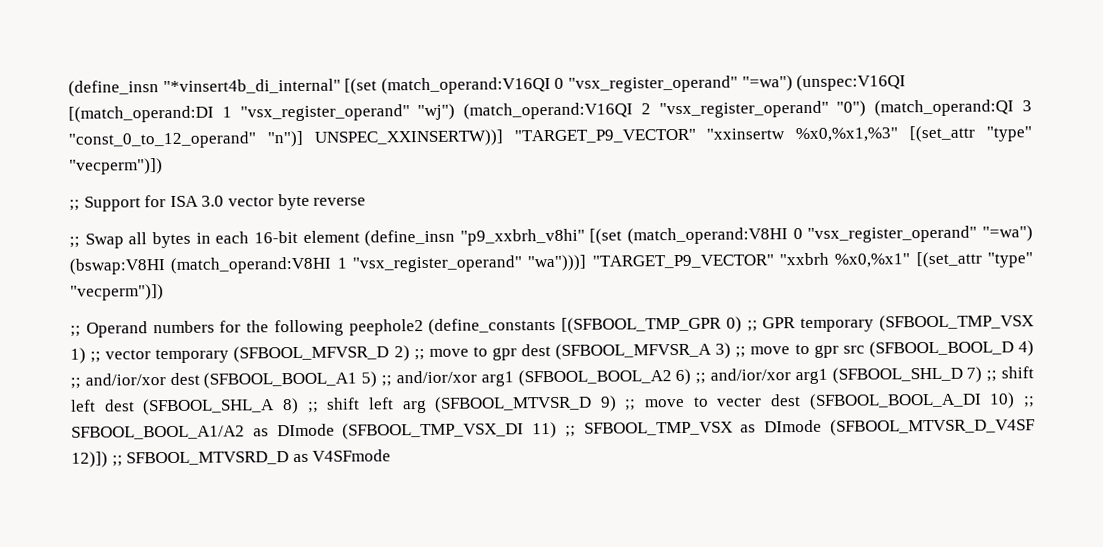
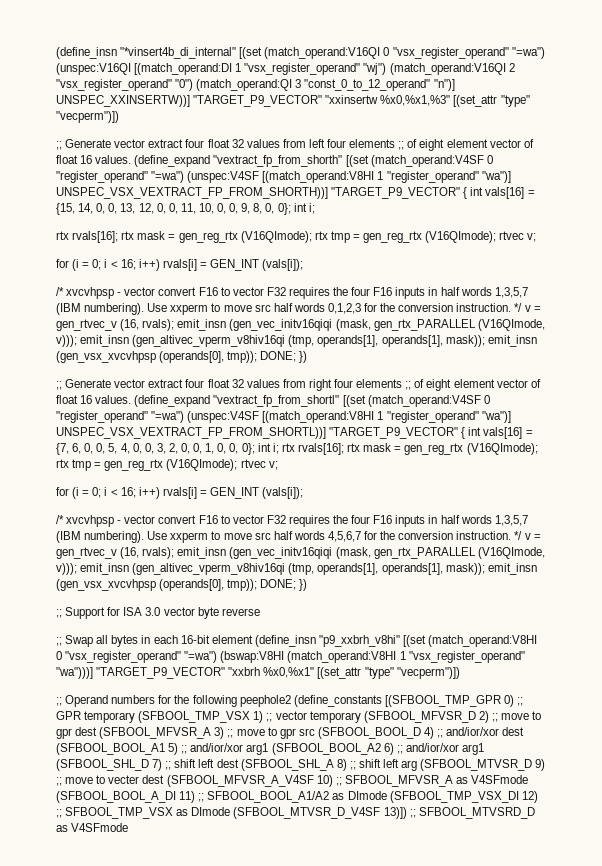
(163, 166) none -> [56,139,534,151] [56,155,493,167] [56,171,511,183] [56,187,535,199] [56,203,315,215] [56,231,537,243] [56,259,304,271] [56,287,528,299] [56,303,541,315] [56,319,545,331] [56,335,537,347] [56,351,308,363] [56,379,541,391] [56,395,490,407] [56,411,511,423] [56,427,533,439] [56,443,538,455] [56,459,278,471] [56,487,304,499] [56,515,528,527] [56,531,541,543] [56,547,545,559] [56,563,537,575] [56,579,308,591] // ;; Generate vector extract four float 32 values from left four elements ;; of eight element vector of float 16 values. (define_expand "vextract_fp_from_shorth" [(set (match_operand:V4SF 0 "register_operand" "=wa") (unspec:V4SF [(match_operand:V8HI 1 "register_operand" "wa")] UNSPEC_VSX_VEXTRACT_FP_FROM_SHORTH))] "TARGET_P9_VECTOR" { int vals[16] = {15, 14, 0, 0, 13, 12, 0, 0, 11, 10, 0, 0, 9, 8, 0, 0}; int i; // rtx rvals[16]; rtx mask = gen_reg_rtx (V16QImode); rtx tmp = gen_reg_rtx (V16QImode); rtvec v; // for (i = 0; i < 16; i++) rvals[i] = GEN_INT (vals[i]); // /* xvcvhpsp - vector convert F16 to vector F32 requires the four F16 inputs in half words 1,3,5,7 (IBM numbering). Use xxperm to move src half words 0,1,2,3 for the conversion instruction. */ v = gen_rtvec_v (16, rvals); emit_insn (gen_vec_initv16qiqi (mask, gen_rtx_PARALLEL (V16QImode, v))); emit_insn (gen_altivec_vperm_v8hiv16qi (tmp, operands[1], operands[1], mask)); emit_insn (gen_vsx_xvcvhpsp (operands[0], tmp)); DONE; }) // ;; Generate vector extract four float 32 values from right four elements ;; of eight element vector of float 16 values. (define_expand "vextract_fp_from_shortl" [(set (match_operand:V4SF 0 "register_operand" "=wa") (unspec:V4SF [(match_operand:V8HI 1 "register_operand" "wa")] UNSPEC_VSX_VEXTRACT_FP_FROM_SHORTL))] "TARGET_P9_VECTOR" { int vals[16] = {7, 6, 0, 0, 5, 4, 0, 0, 3, 2, 0, 0, 1, 0, 0, 0}; int i; rtx rvals[16]; rtx mask = gen_reg_rtx (V16QImode); rtx tmp = gen_reg_rtx (V16QImode); rtvec v; // for (i = 0; i < 16; i++) rvals[i] = GEN_INT (vals[i]); // /* xvcvhpsp - vector convert F16 to vector F32 requires the four F16 inputs in half words 1,3,5,7 (IBM numbering). Use xxperm to move src half words 4,5,6,7 for the conversion instruction. */ v = gen_rtvec_v (16, rvals); emit_insn (gen_vec_initv16qiqi (mask, gen_rtx_PARALLEL (V16QImode, v))); emit_insn (gen_altivec_vperm_v8hiv16qi (tmp, operands[1], operands[1], mask)); emit_insn (gen_vsx_xvcvhpsp (operands[0], tmp)); DONE; })
[808,392,1016,410] (SFBOOL_BOOL_A_DI 10) -> [166,775,529,787] [56,791,196,803] (SFBOOL_MFVSR_A_V4SF 10) ;; SFBOOL_MFVSR_A as V4SFmode (SFBOOL_BOOL_A_DI 11)
[532,421,558,439] 11) -> [521,791,538,803] 12)
[71,451,108,468] 12)]) -> [383,807,407,819] 13)])

